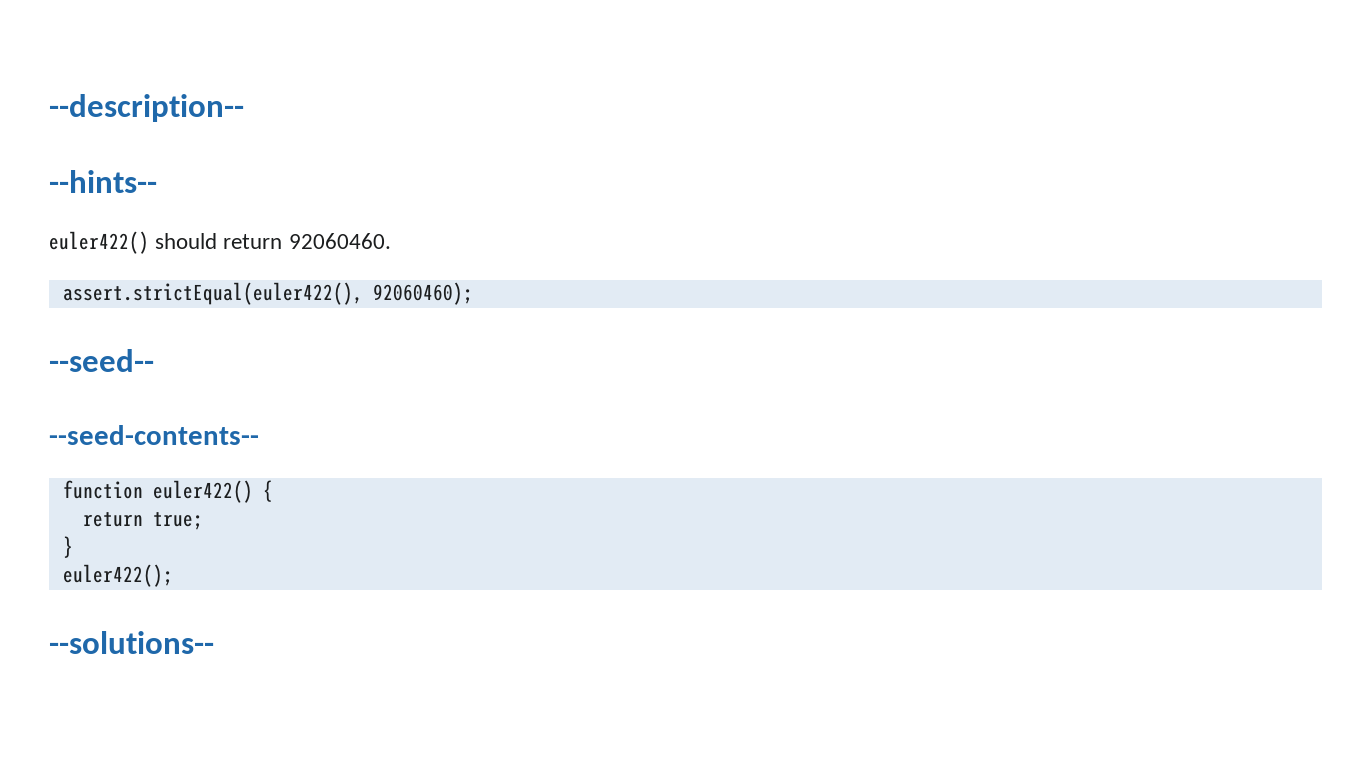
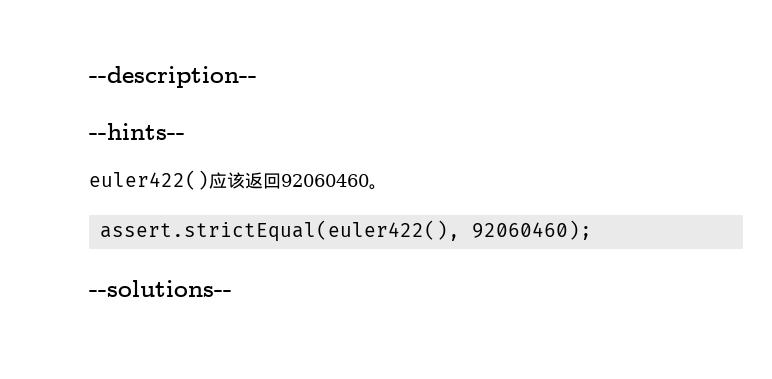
[155,233,391,249] should return 92060460. -> [209,172,387,190] 应该返回92060460。
[49,349,154,372] [49,425,259,445] [62,480,273,503] [82,512,203,530] [62,536,73,558] [62,564,173,587] // --seed-- // --seed-contents-- // function euler422() { // return true; // } // euler422(); -> (592, 230) none

